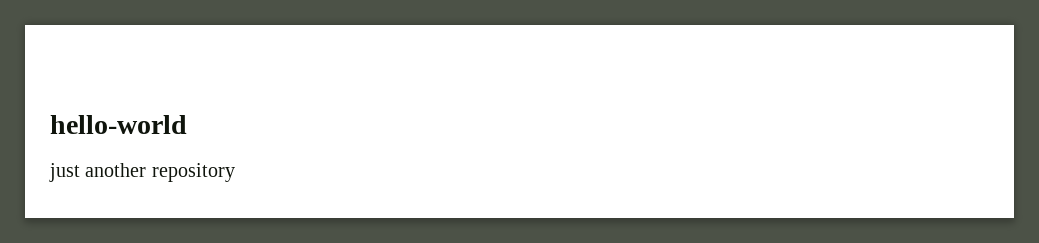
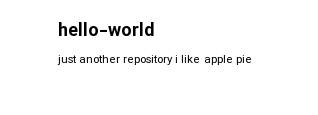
(235, 172) none -> [175,55,252,65] i like apple pie

